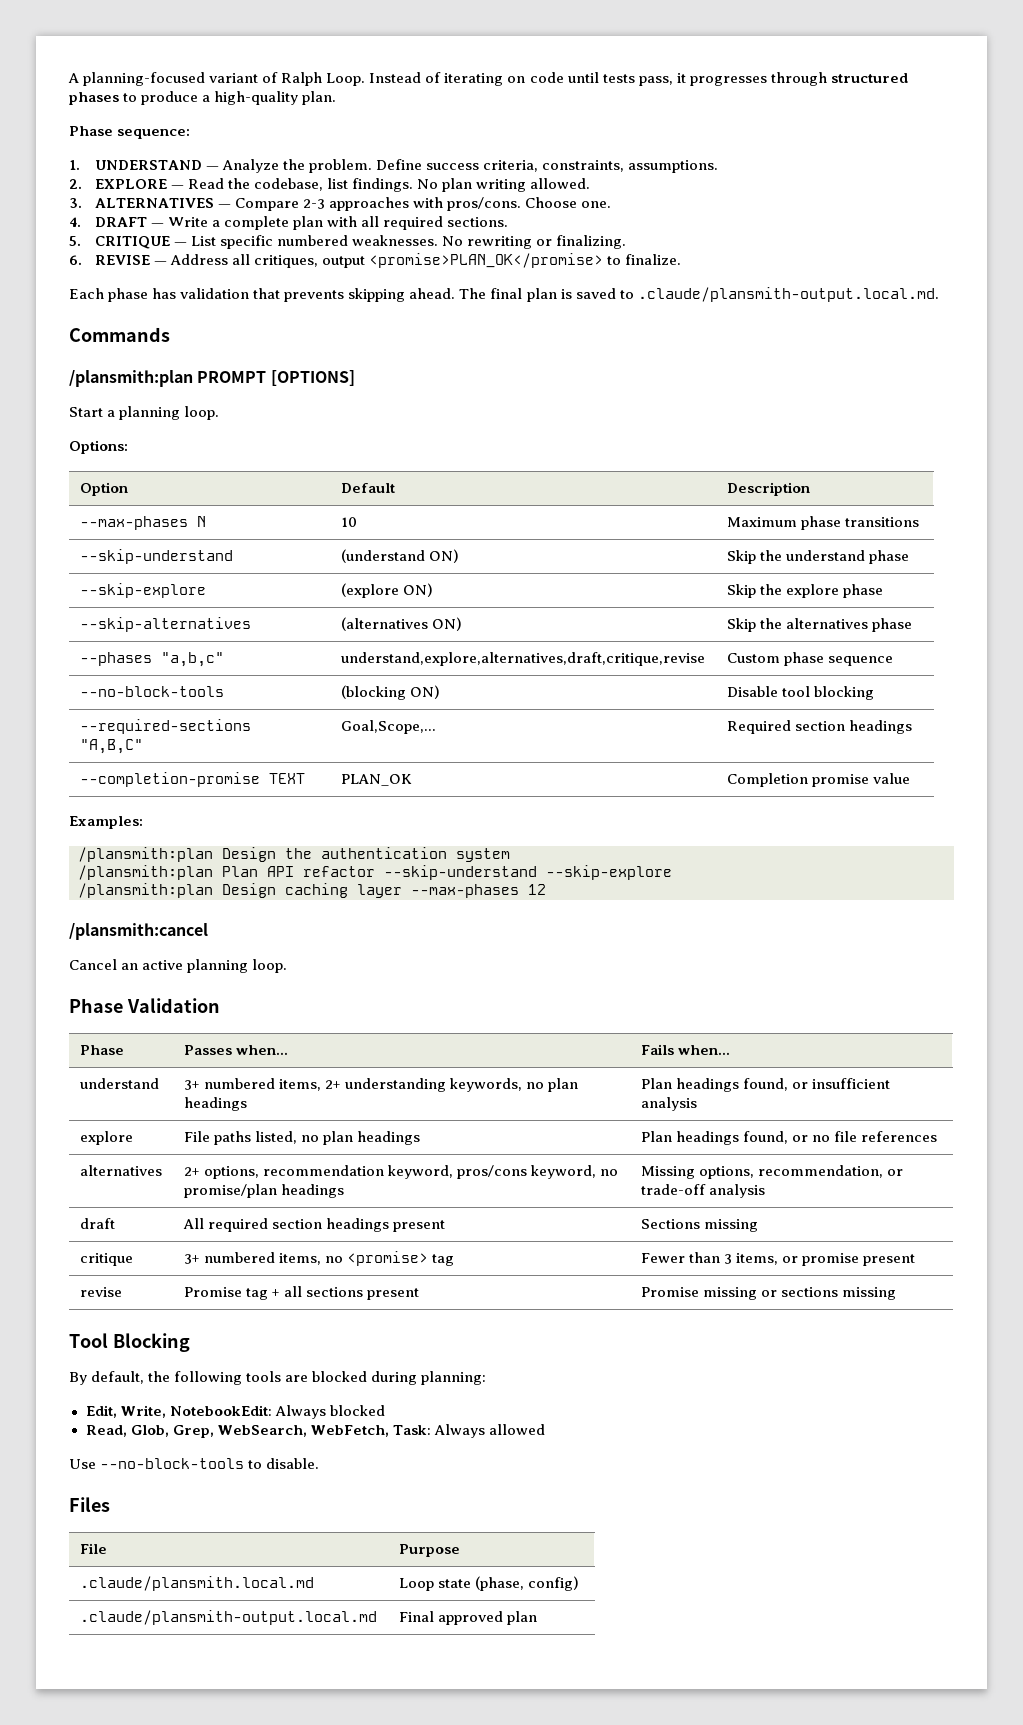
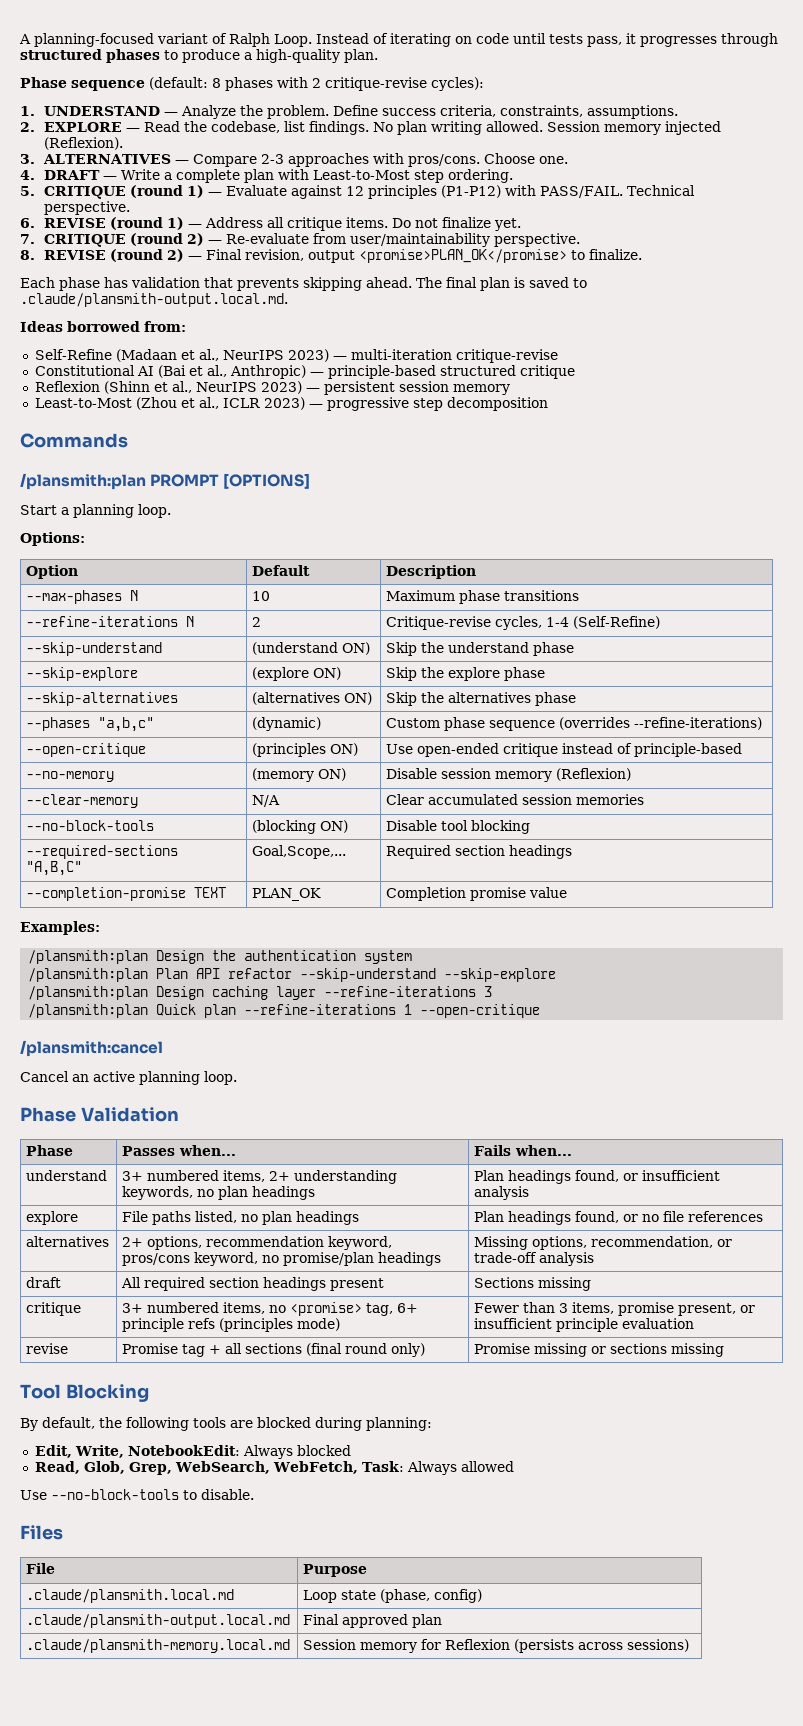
[117,129,191,139] sequence: -> [71,77,484,91] sequence (default: 8 phases with 2 critique-revise cycles):
(591, 183) none -> [546,121,721,135] [43,137,123,150] Session memory injected (Reflexion).
[360,216,509,230] all required sections. -> [312,169,513,183] Least-to-Most step ordering.
[173,235,627,249] — List specific numbered weaknesses. No rewriting or finalizing. -> [129,185,695,199] [43,201,130,215] (round 1) — Evaluate against 12 principles (P1-P12) with PASS/FAIL. Technical perspective.
(150, 260) none -> [109,217,184,230] (round 1)
[253,255,318,268] critiques, -> [286,217,521,231] [20,233,580,247] [20,249,304,262] critique items. Do not finalize yet. // 7. CRITIQUE (round 2) — Re-evaluate from user/maintainability perspective. // 8. REVISE (round 2) — Final revision,
(939, 294) none -> [20,321,186,332] [34,349,558,363] [34,365,575,379] [34,381,510,395] [34,397,548,411] // Ideas borrowed from: // Self-Refine (Madaan et al., NeurIPS 2023) — multi-iteration critique-revise // Constitutional AI (Bai et al., Anthropic) — principle-based structured critique // Reflexion (Shinn et al., NeurIPS 2023) — persistent session memory // Least-to-Most (Zhou et al., ICLR 2023) — progressive step decomposition
(919, 522) none -> [26,616,195,627] [252,617,262,627] [386,616,661,630] // --refine-iterations N | 2 | Critique-revise cycles, 1-4 (Self-Refine)
[340,652,705,666] understand,explore,alternatives,draft,critique,revise -> [252,717,322,731] (dynamic)
(893, 661) none -> [559,717,763,730] [26,743,147,757] [252,743,359,757] [386,743,743,757] [26,771,115,782] [252,768,347,782] [386,768,632,782] [26,794,139,808] [252,795,281,807] [386,794,645,805] (overrides --refine-iterations) // --open-critique | (principles ON) | Use open-ended critique instead of principle-based // --no-memory | (memory ON) | Disable session memory (Reflexion) // --clear-memory | N/A | Clear accumulated session memories
[411,884,546,898] --max-phases 12 -> [324,986,493,997] [28,1004,541,1018] --refine-iterations 3 // /plansmith:plan Quick plan --refine-iterations 1 --open-critique
[431,1254,454,1266] [640,1252,915,1266] tag | Fewer than 3 items, or promise present -> [366,1303,419,1316] [122,1318,341,1332] [474,1302,756,1316] [474,1318,695,1332] tag, 6+ principle refs (principles mode) | Fewer than 3 items, promise present, or insufficient principle evaluation
[366,1288,419,1300] present -> [306,1343,426,1357] (final round only)
(537, 1618) none -> [26,1639,291,1653] [303,1639,690,1653] // .claude/plansmith-memory.local.md | Session memory for Reflexion (persists across sessions)

